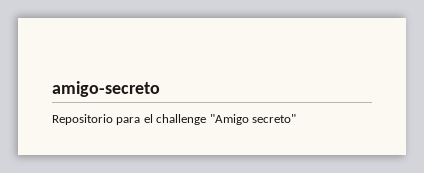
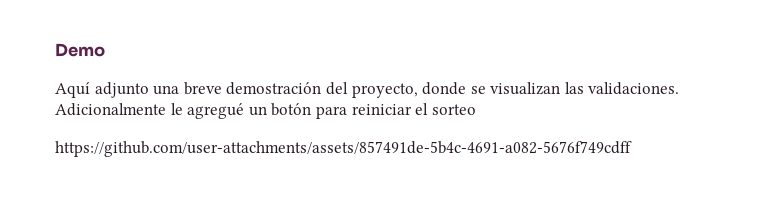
[52,81,160,97] [52,114,296,125] amigo-secreto // Repositorio para el challenge "Amigo secreto" -> [55,43,105,57] [55,82,680,98] [55,103,476,119] [55,141,632,157] Demo // Aquí adjunto una breve demostración del proyecto, donde se visualizan las validaciones. Adicionalmente le agregué un botón para reiniciar el sorteo // https://github.com/user-attachments/assets/857491de-5b4c-4691-a082-5676f749cdff

